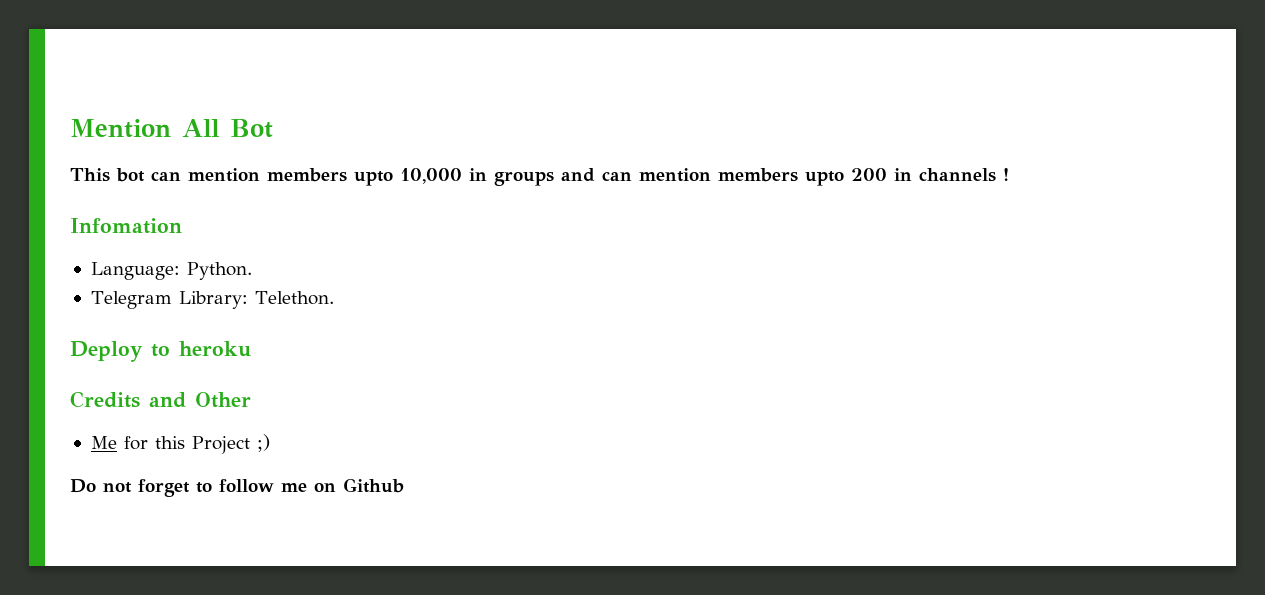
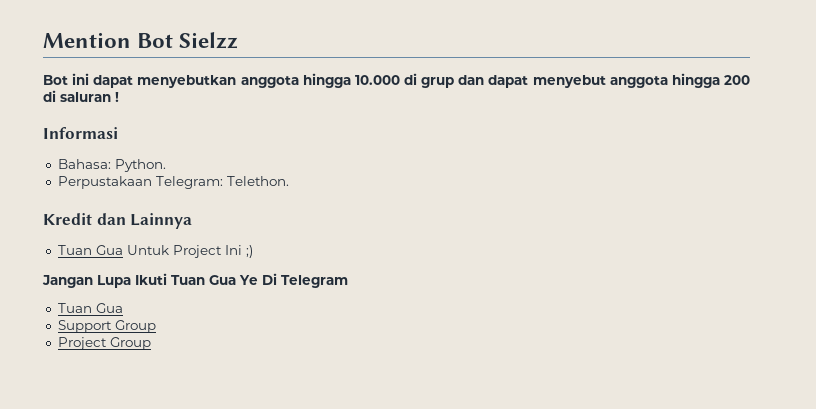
[182,119,273,138] [70,168,996,186] All Bot // This bot can mention members upto 10,000 in groups and can mention members upto 200 in channels -> [137,32,239,49] [43,73,750,88] [43,90,111,102] Bot Sielzz // Bot ini dapat menyebutkan anggota hingga 10.000 di grup dan dapat menyebut anggota hingga 200 di saluran
[70,218,182,234] [90,262,180,280] Infomation // Language: -> [43,127,118,139] [57,159,111,169] Informasi // Bahasa:
[90,291,248,309] Telegram Library: -> [57,176,223,189] Perpustakaan Telegram:
[70,341,251,362] [70,391,251,408] [90,434,270,454] [70,478,404,497] Deploy to heroku // Credits and Other // Me for this Project ;) // Do not forget to follow me on Github -> [43,213,193,229] [57,245,253,258] [42,273,348,288] [57,303,123,313] [57,320,156,333] [57,337,151,350] Kredit dan Lainnya // Tuan Gua Untuk Project Ini ;) // Jangan Lupa Ikuti Tuan Gua Ye Di Telegram // Tuan Gua // Support Group // Project Group

